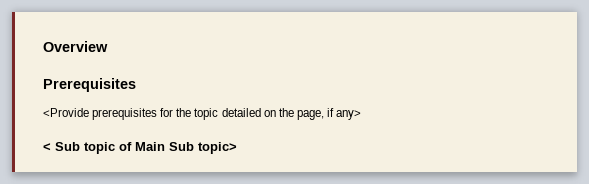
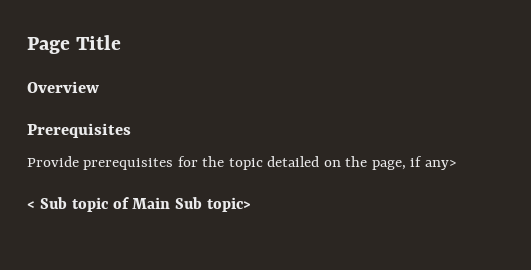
(43, 46) none -> [27,35,122,54] Page Title //
[43,108,89,117] <Provide -> [27,156,79,167] Provide

